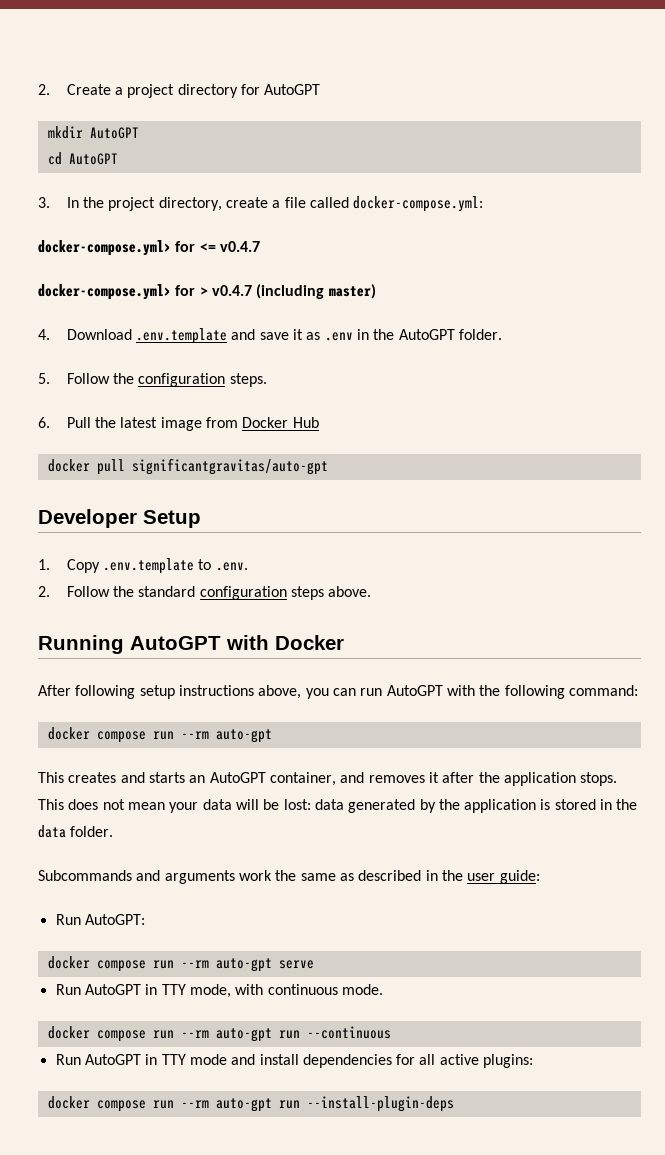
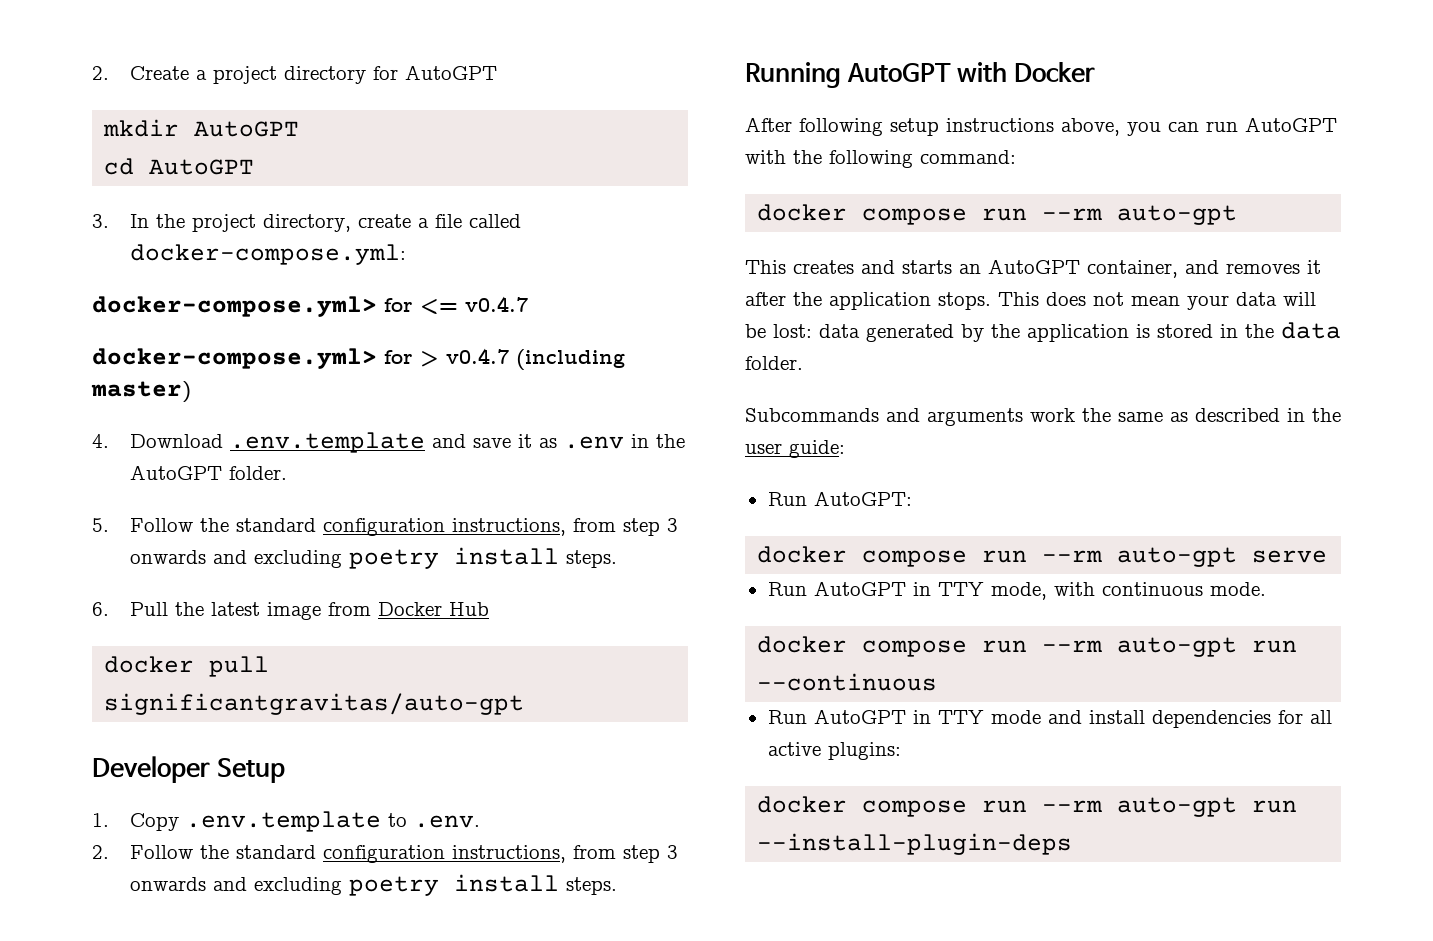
[138,373,226,387] configuration -> [235,518,678,536] [129,547,559,569] standard configuration instructions, from step 3 onwards and excluding poetry install
[290,586,372,600] steps above. -> [451,845,678,863] [129,874,617,896] instructions, from step 3 onwards and excluding poetry install steps.

